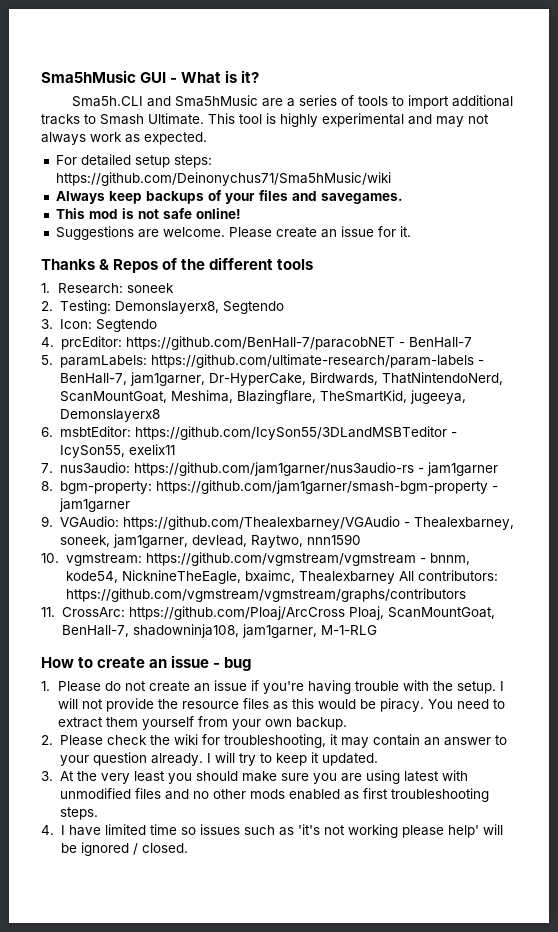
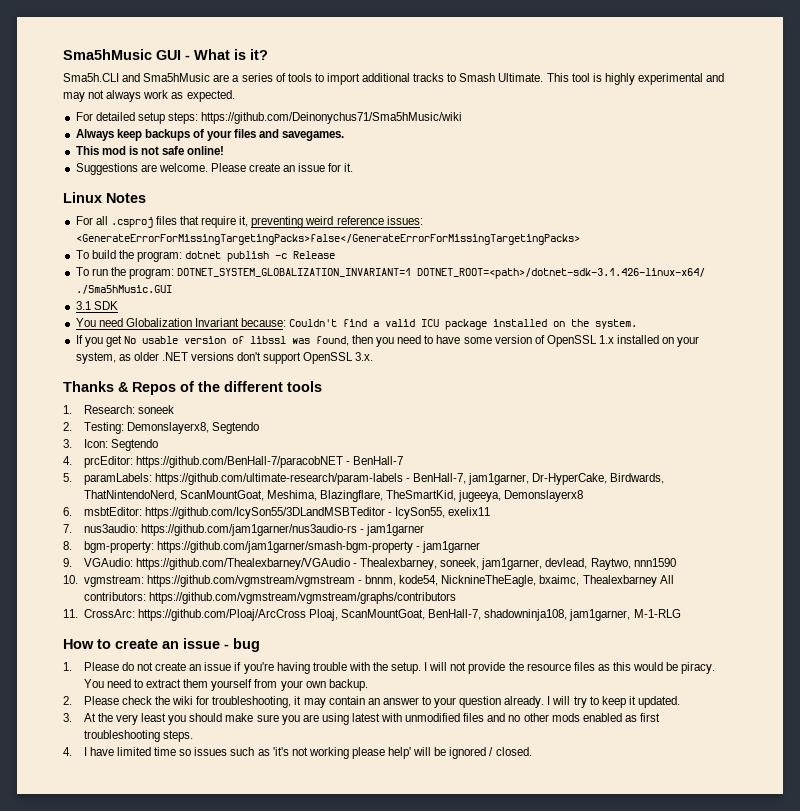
(411, 231) none -> [63,192,146,203] [75,216,423,228] [75,234,580,245] [75,250,336,262] [75,267,706,279] [75,285,172,294] [75,301,118,310] [75,318,638,330] [75,335,700,347] [75,352,374,364] // Linux Notes // For all .csproj files that require it, preventing weird reference issues: <GenerateErrorForMissingTargetingPacks>false</GenerateErrorForMissingTargetingPacks> // To build the program: dotnet publish -c Release // To run the program: DOTNET_SYSTEM_GLOBALIZATION_INVARIANT=1 DOTNET_ROOT=<path>/dotnet-sdk-3.1.426-linux-x64/ ./Sma5hMusic.GUI // 3.1 SDK // You need Globalization Invariant because: Couldn't find a valid ICU package installed on the system. // If you get No usable version of libssl was found, then you need to have some version of OpenSSL 1.x installed on your system, as older .NET versions don't support OpenSSL 3.x.

